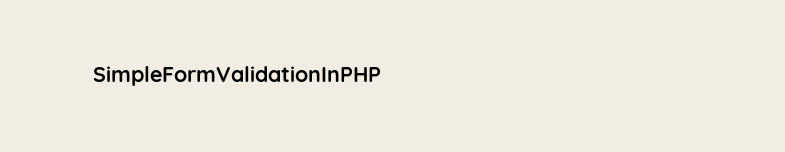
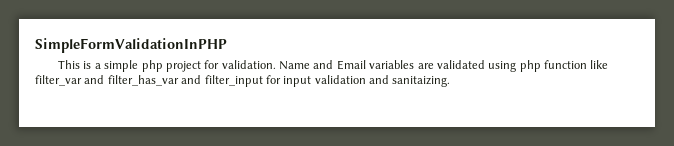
(381, 76) none -> [58,60,609,72] [35,75,451,87] // This is a simple php project for validation. Name and Email variables are validated using php function like filter_var and filter_has_var and filter_input for input validation and sanitaizing.

